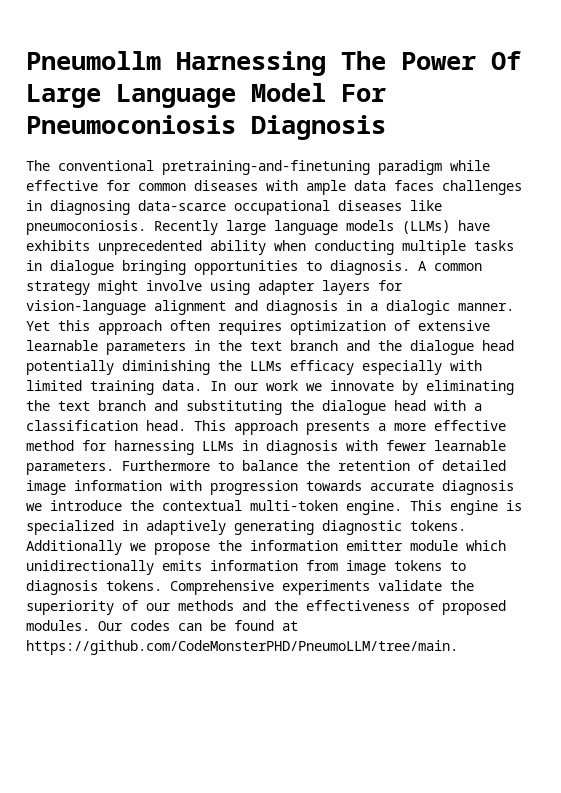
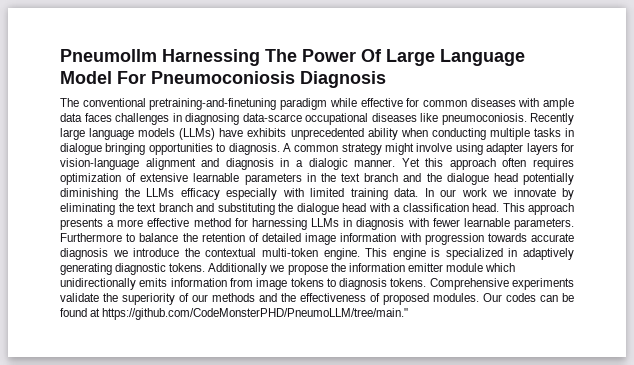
[26,640,458,655] https://github.com/CodeMonsterPHD/PneumoLLM/tree/main. -> [102,308,409,320] https://github.com/CodeMonsterPHD/PneumoLLM/tree/main."

